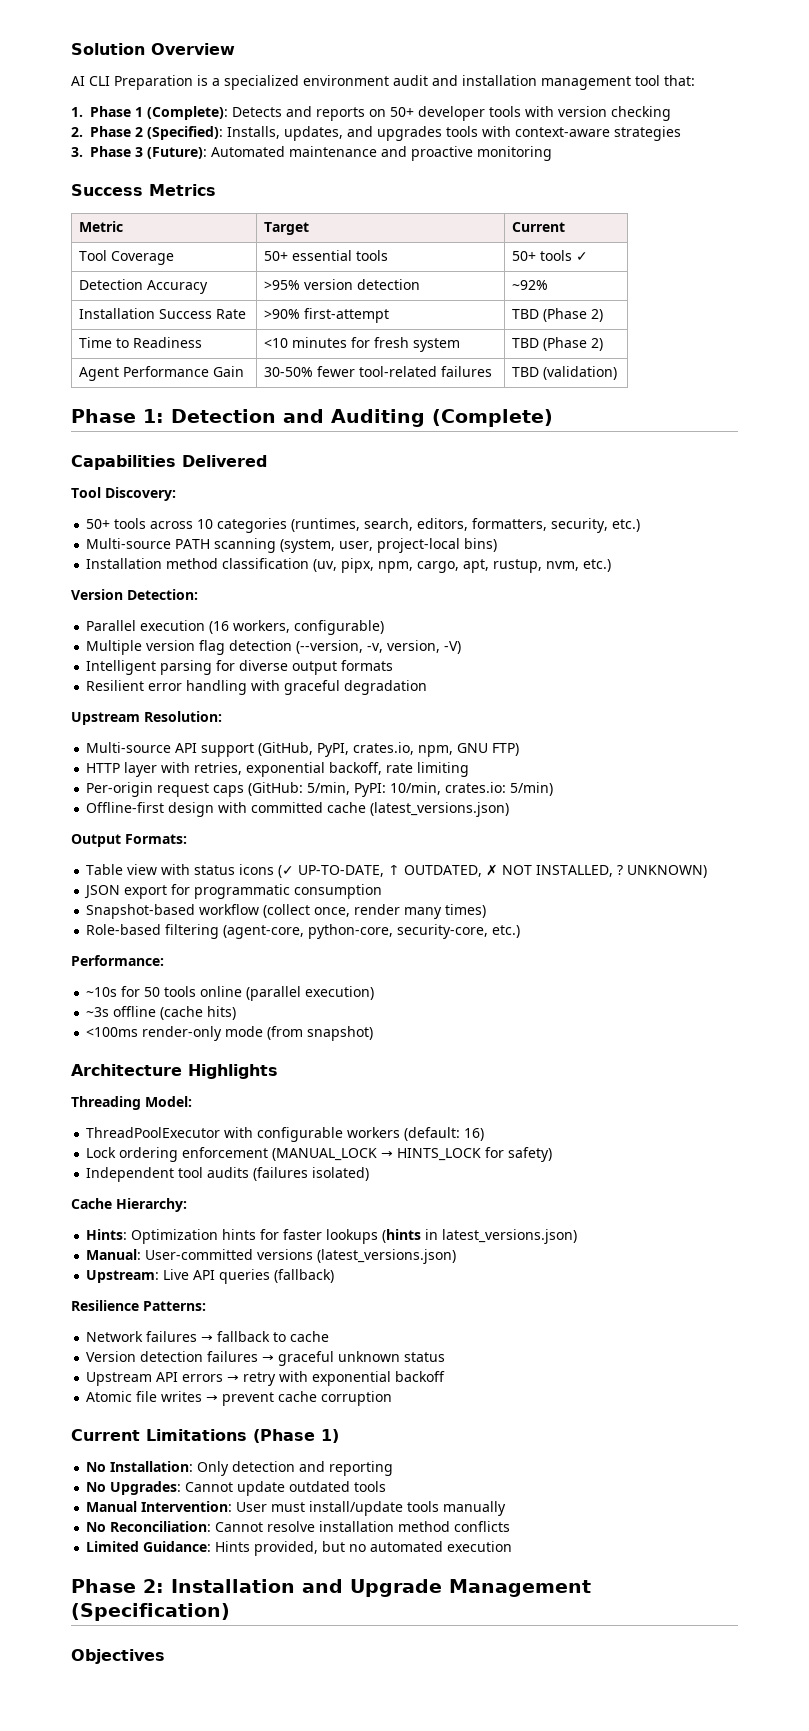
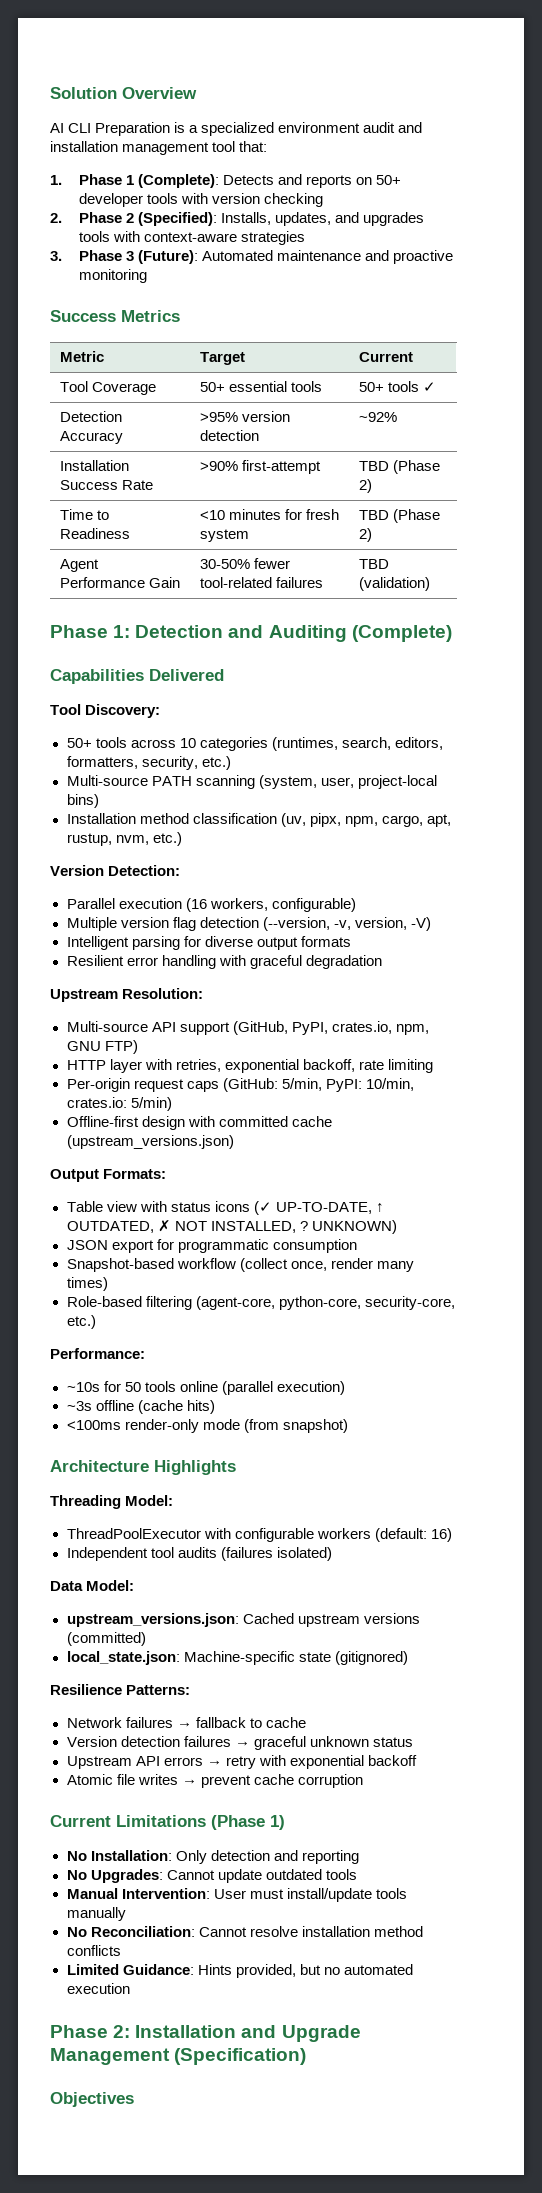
[370,802,510,817] (latest_versions.json) -> [66,1135,234,1149] (upstream_versions.json)
[86,1147,553,1162] // Lock ordering enforcement (MANUAL_LOCK → HINTS_LOCK for safety) -> (452, 1535) none
[71,1198,187,1212] [86,1229,578,1244] [86,1249,457,1264] [86,1269,335,1284] Cache Hierarchy: // Hints: Optimization hints for faster lookups (hints in latest_versions.json) // Manual: User-committed versions (latest_versions.json) // Upstream: Live API queries (fallback) -> [50,1580,135,1591] [66,1613,420,1627] [66,1632,146,1646] [66,1651,408,1665] Data Model: // upstream_versions.json: Cached upstream versions (committed) // local_state.json: Machine-specific state (gitignored)

